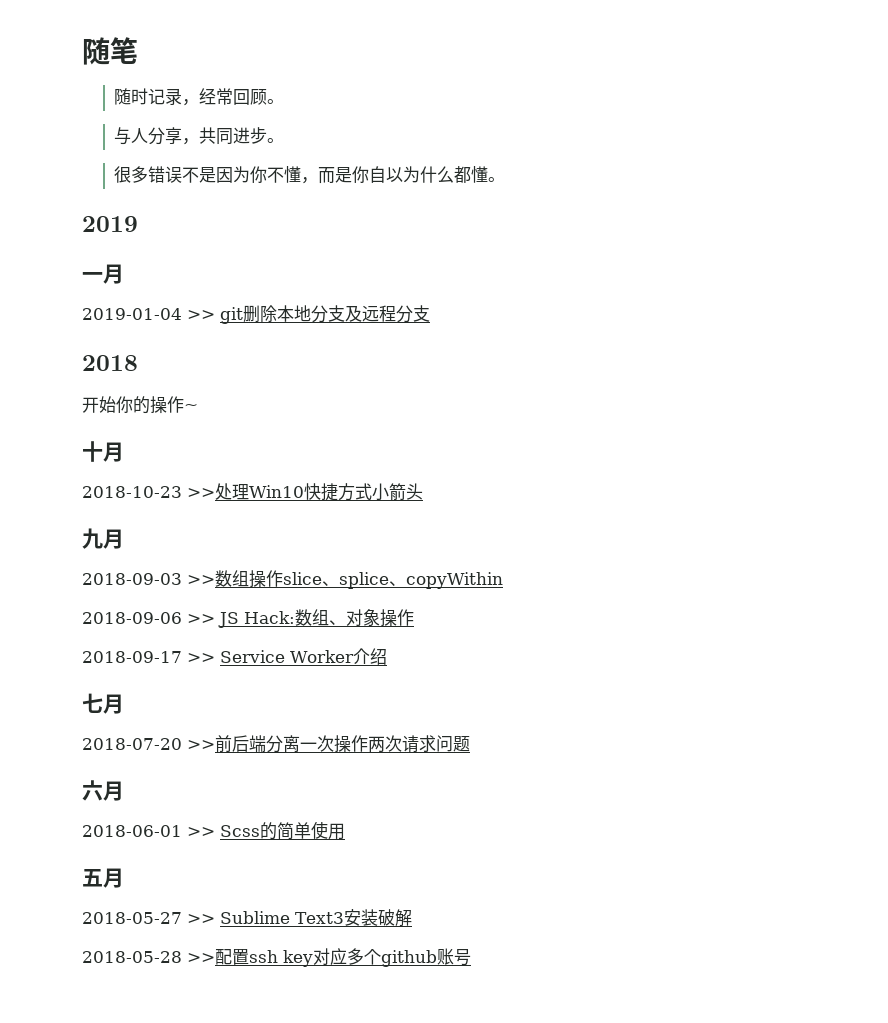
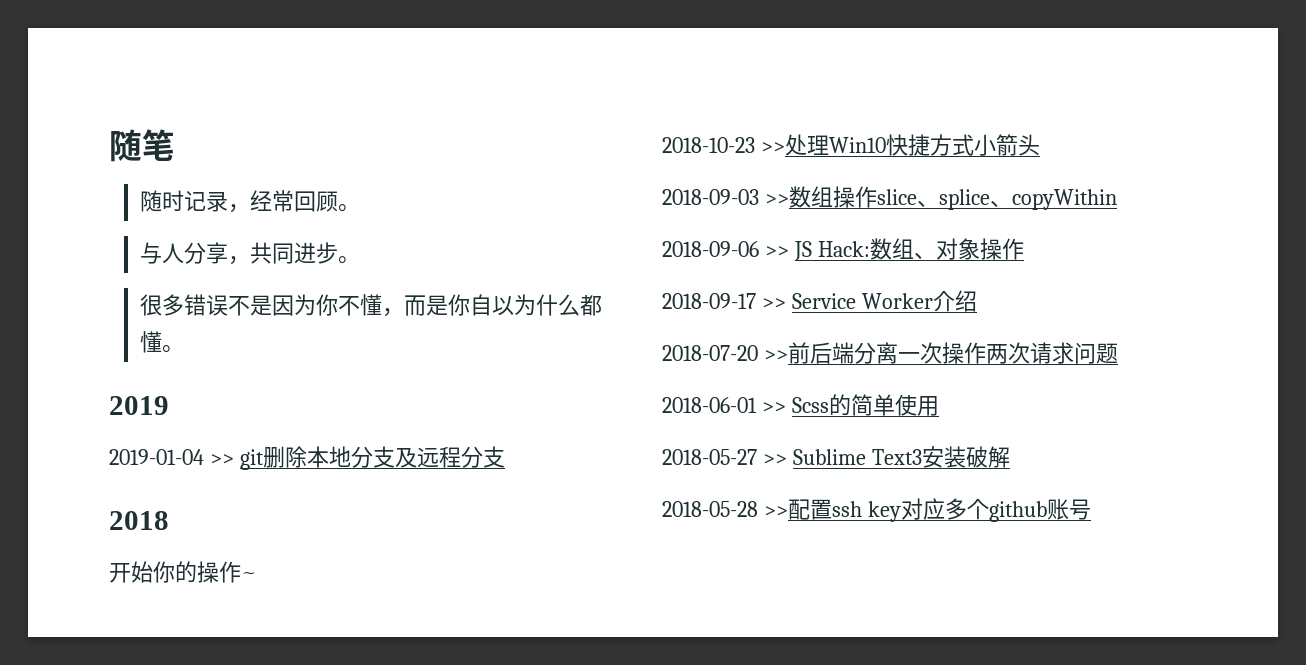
[82,264,124,284] // 一月 -> (169, 405) none
[82,441,124,462] // 十月 -> (257, 576) none
[82,528,124,549] // 九月 -> (1040, 145) none
[82,693,124,714] // 七月 -> (977, 301) none
[82,780,124,801] // 六月 -> (1118, 353) none
[82,868,124,888] // 五月 -> (939, 406) none

